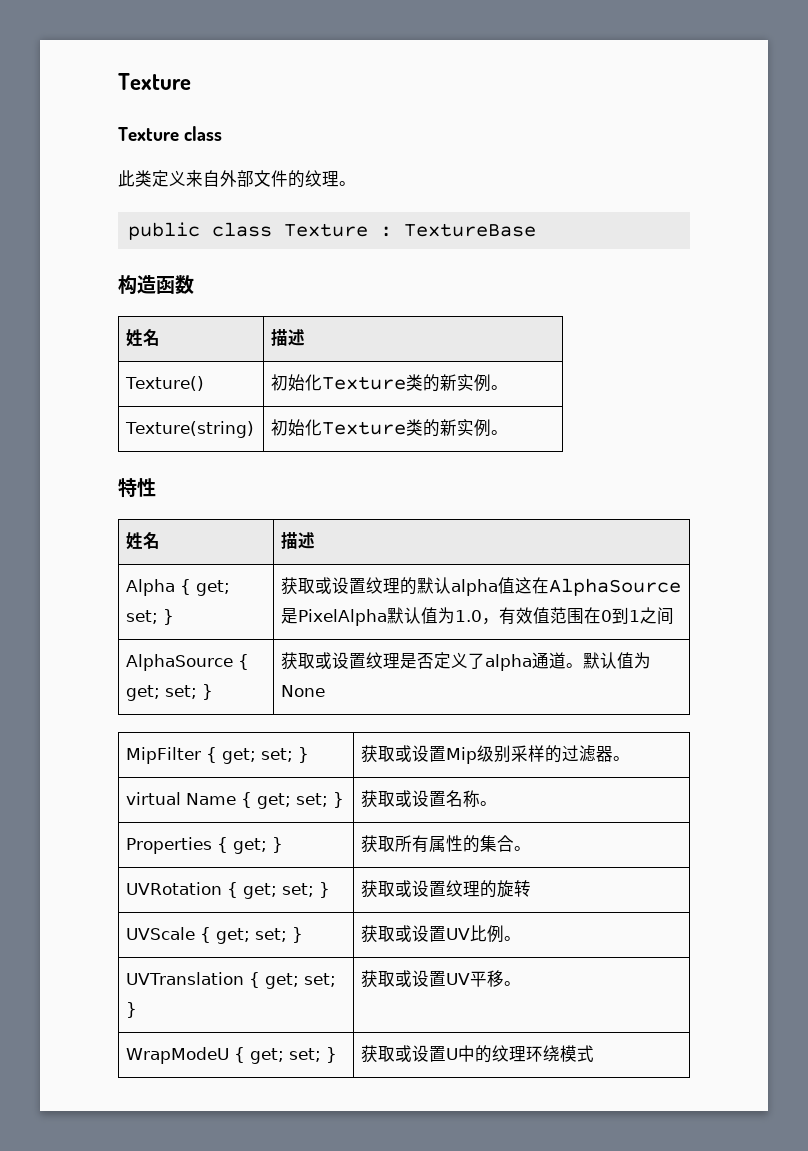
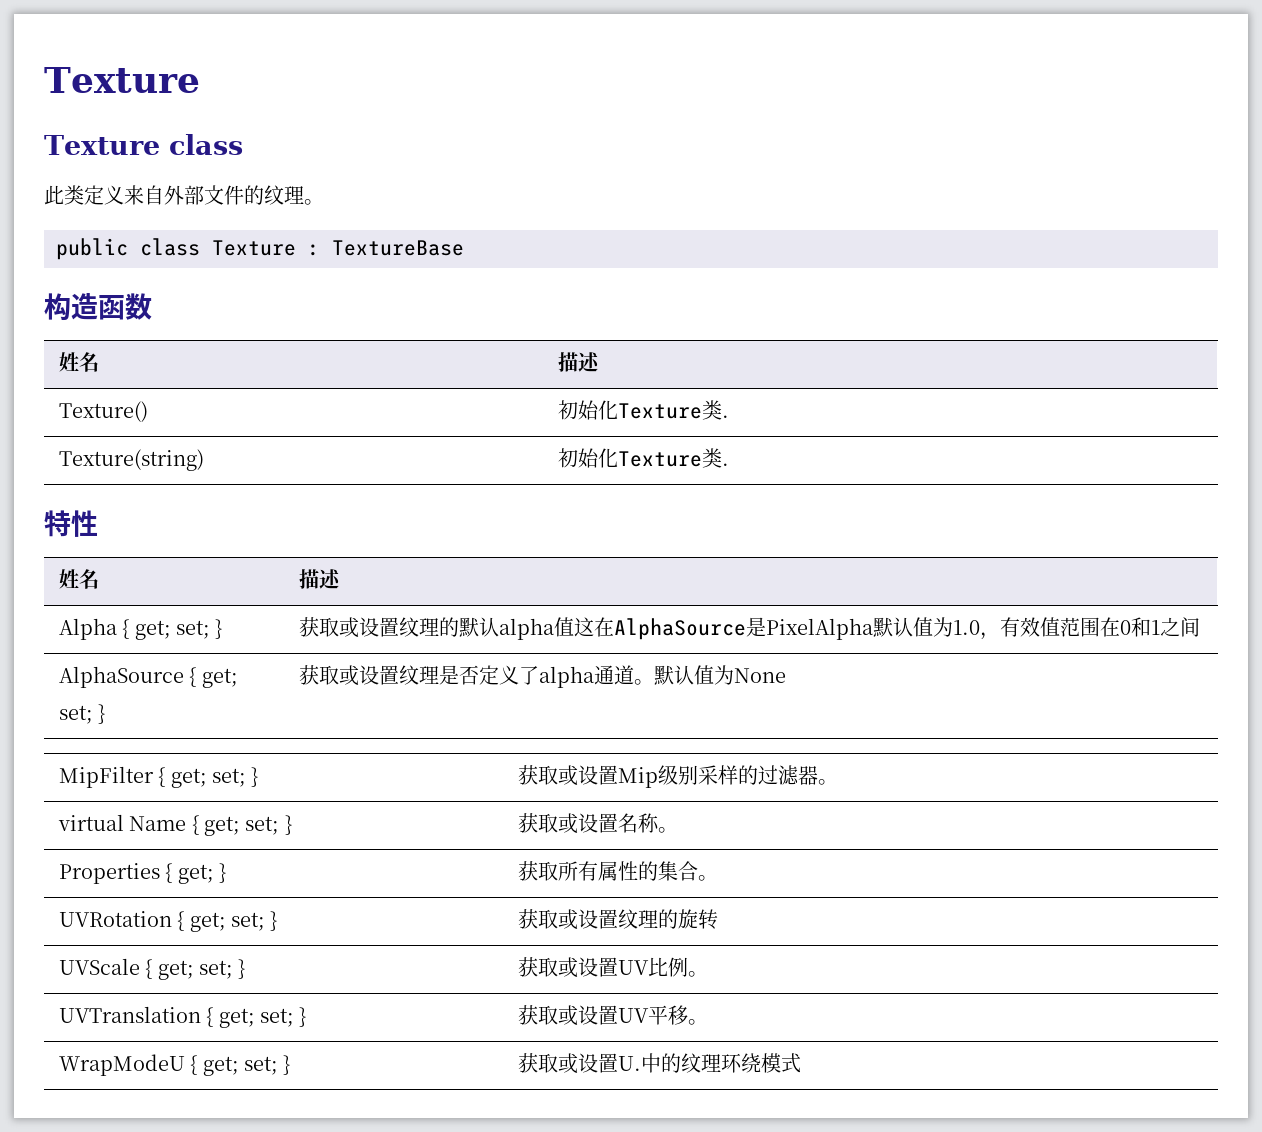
[422,374,508,392] 的新实例。 -> [721,415,729,418] .
[422,419,508,437] 的新实例。 -> [721,463,729,466] .
[611,607,629,624] 到 -> [1130,617,1151,637] 和
[445,1048,458,1060] U -> [617,1056,641,1071] U.

